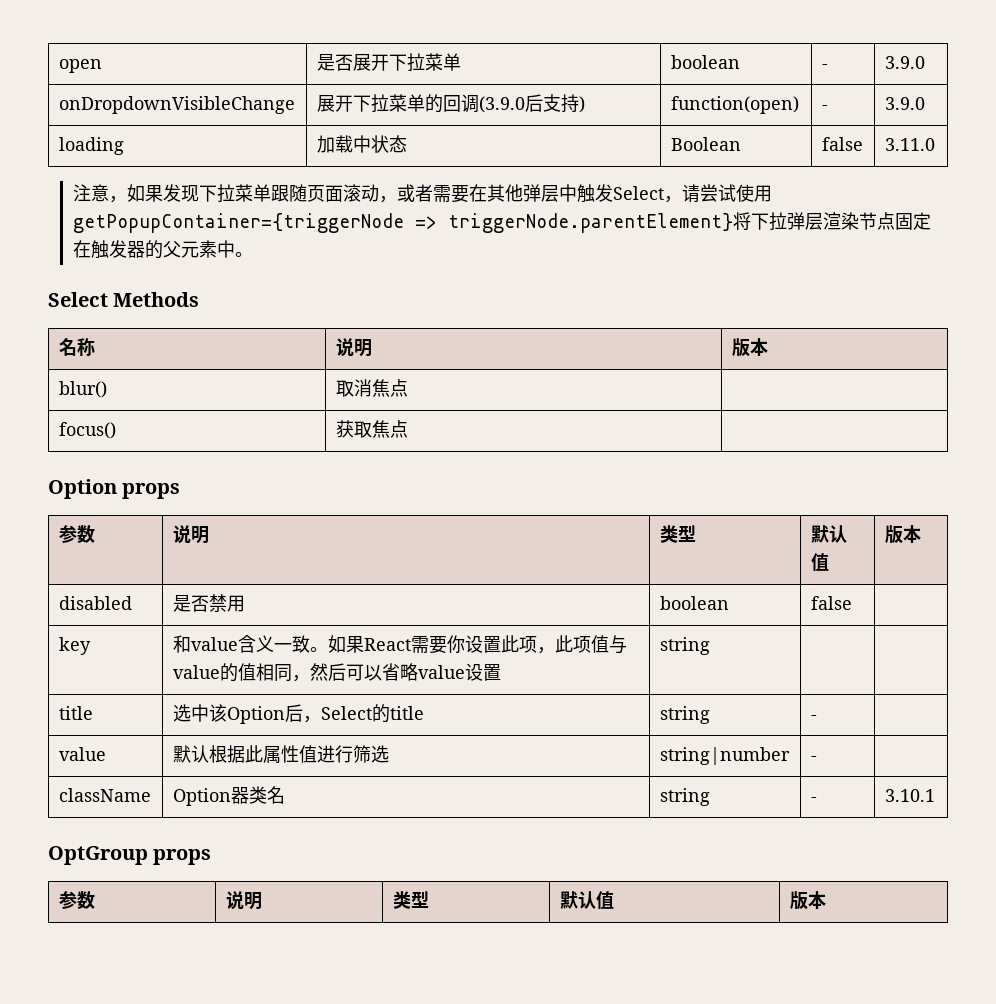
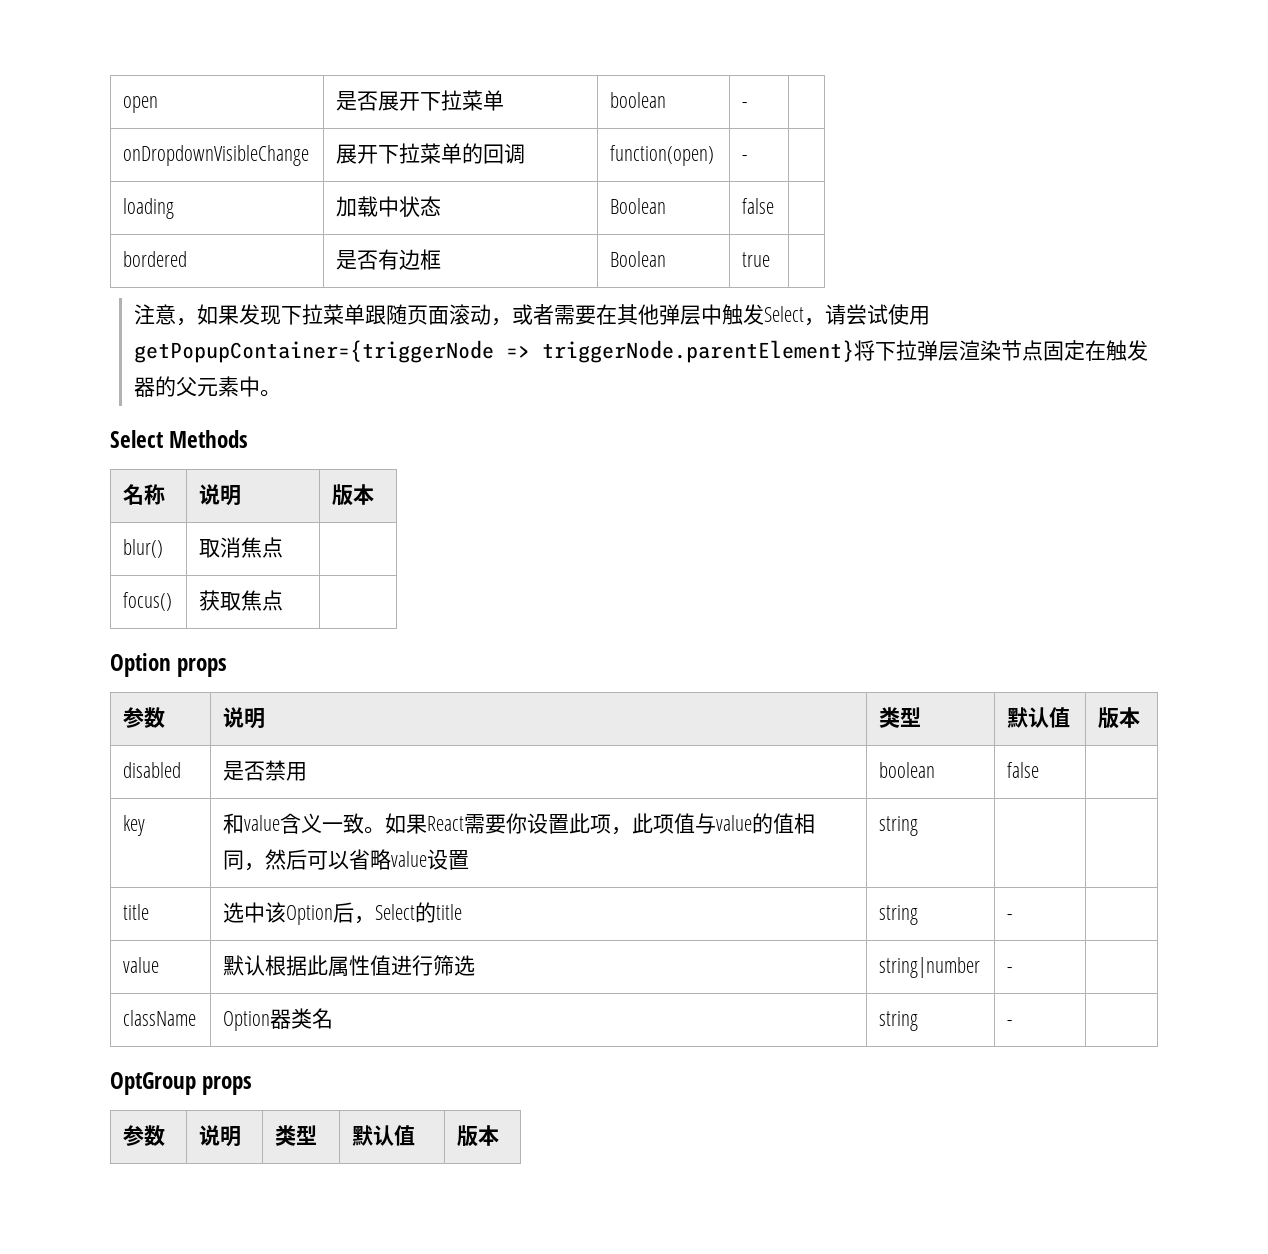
[884,56,925,69] 3.9.0 -> (748, 105) none
[478,94,585,113] (3.9.0后支持) -> (526, 154) none
[884,97,925,110] 3.9.0 -> (748, 158) none
[884,138,935,151] 3.11.0 -> [123,251,188,267] [336,249,442,270] [610,251,667,267] [742,252,771,267] // bordered | 是否有边框 | Boolean | true |
[884,789,935,802] 3.10.1 -> (1013, 1023) none

